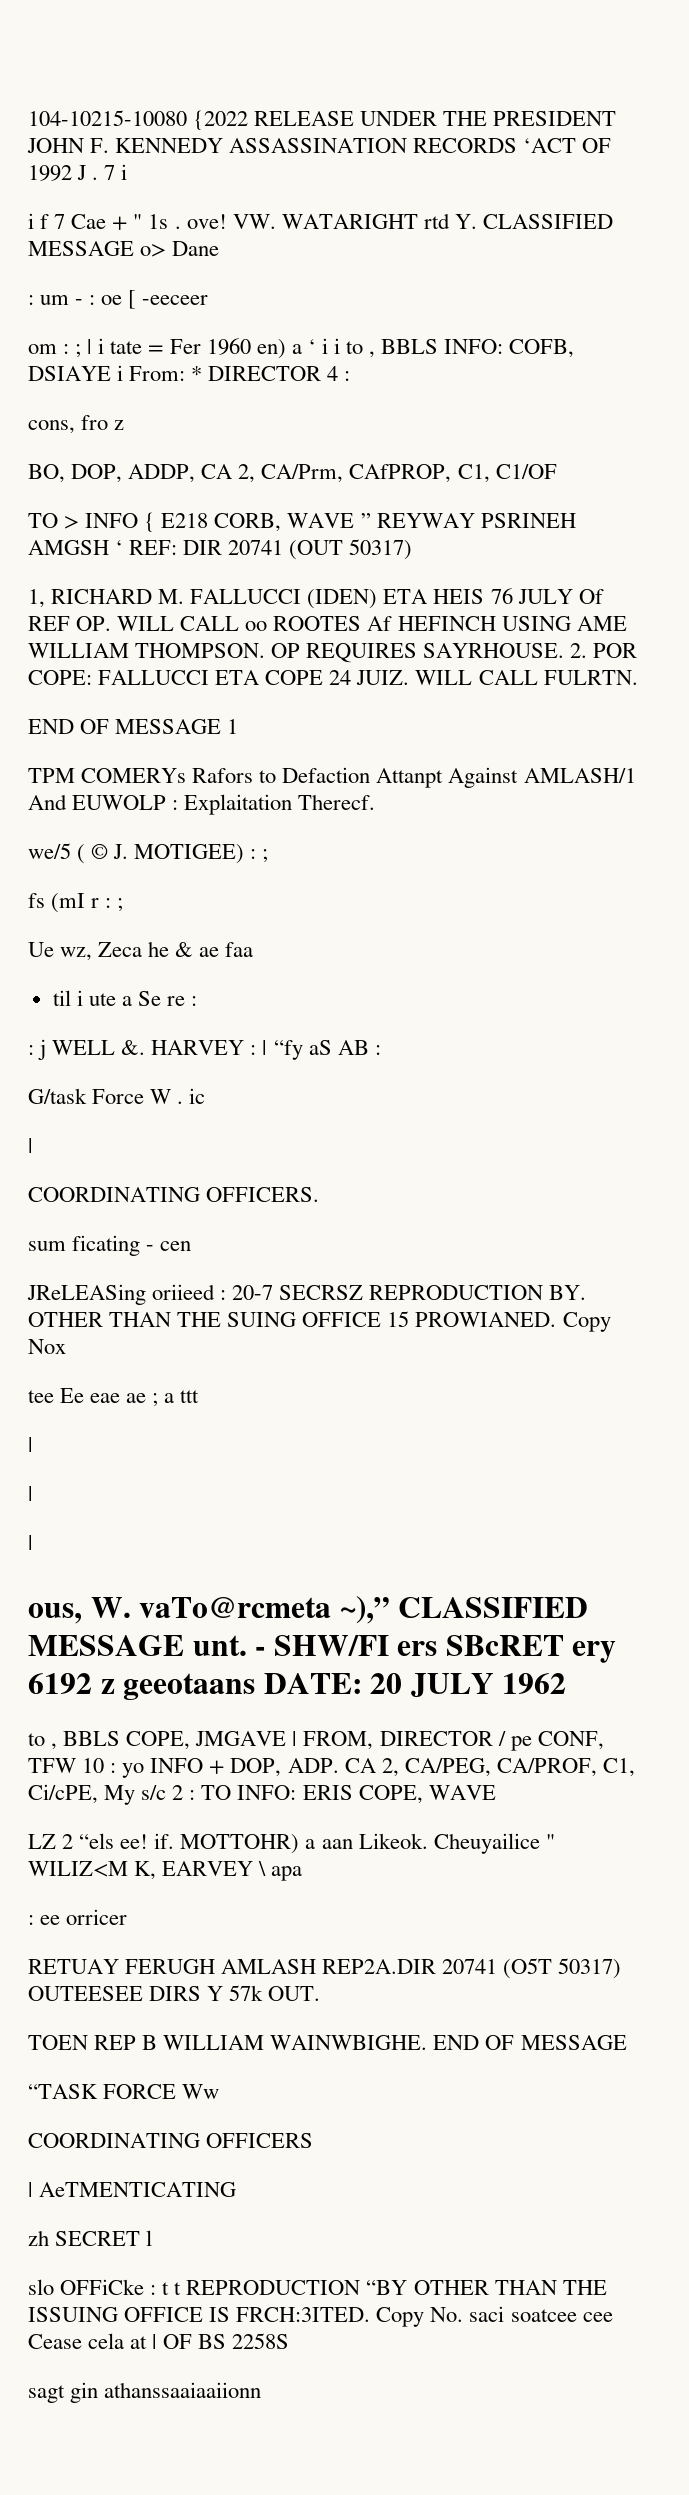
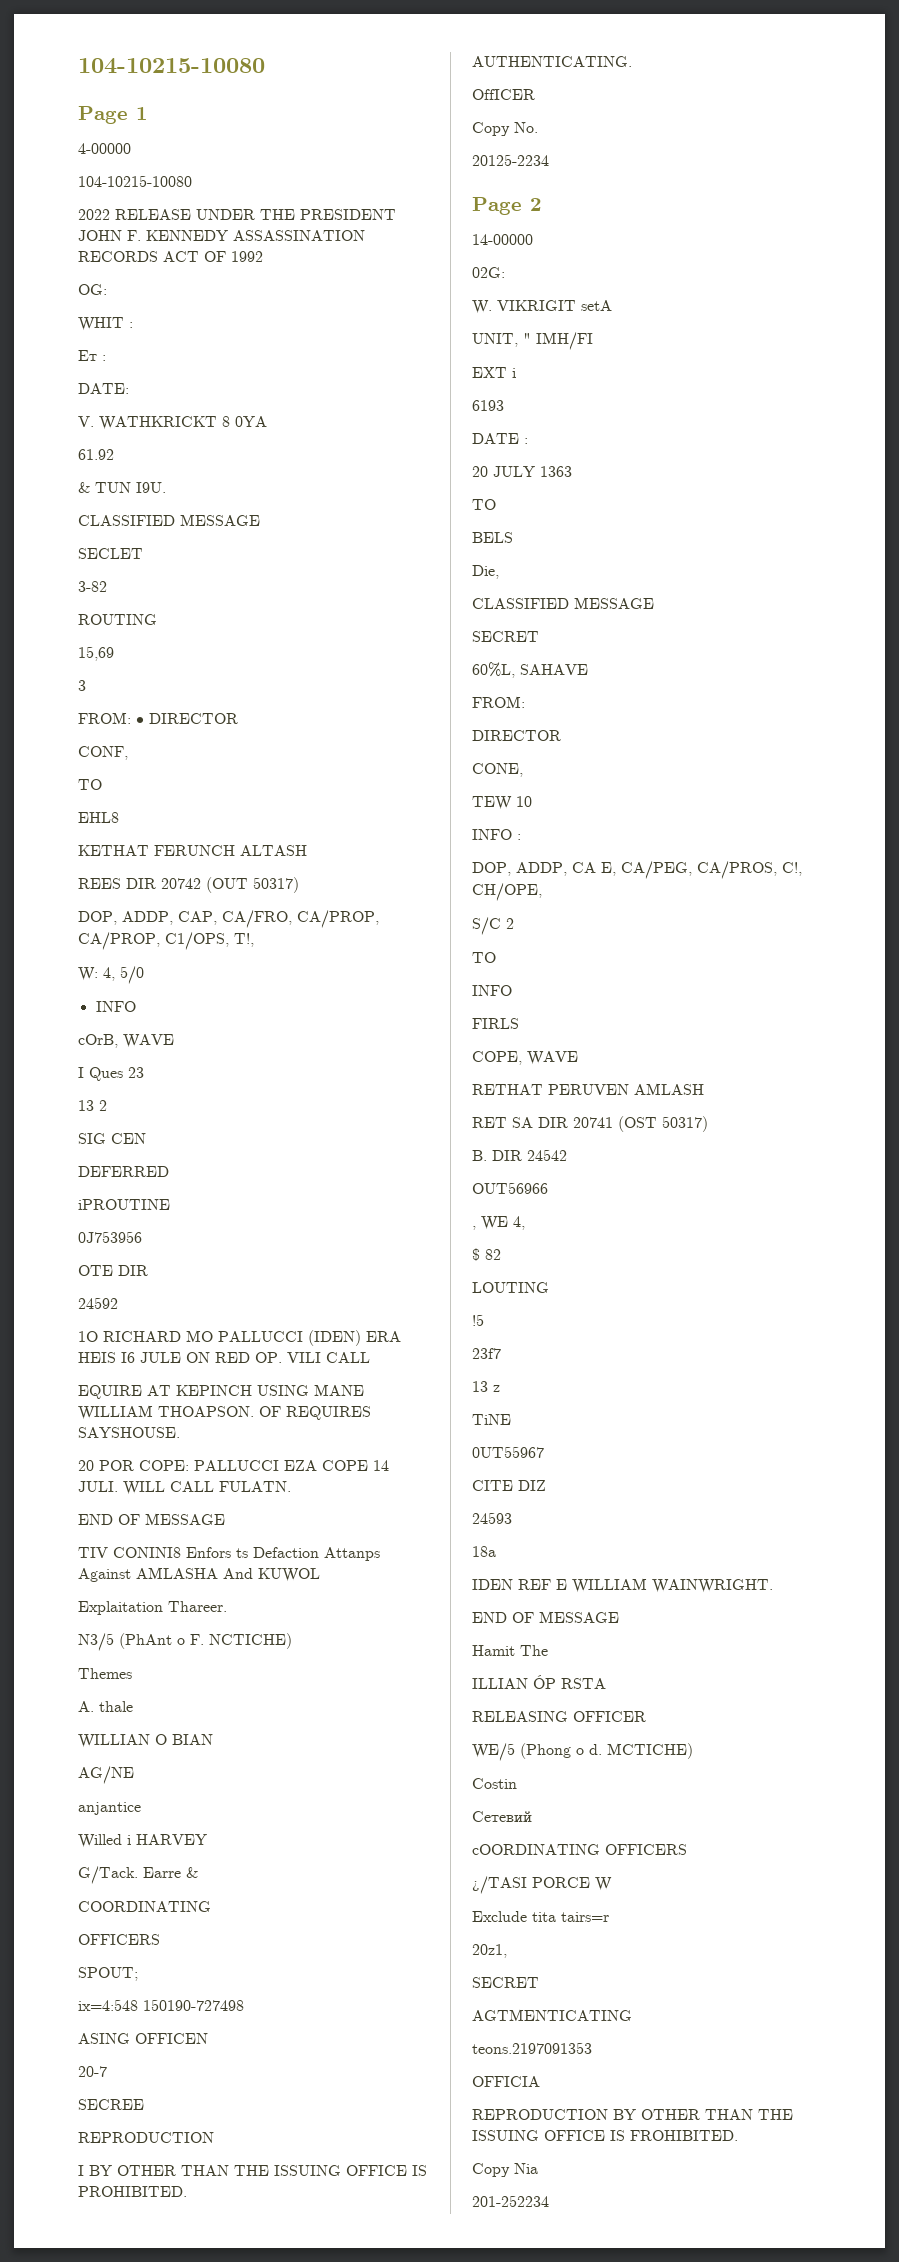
[28,110,249,130] 104-10215-10080 {2022 -> [78,58,265,74] [78,106,148,124] [78,143,131,154] [78,175,192,187] [78,209,110,220] 104-10215-10080 // Page 1 // 4-00000 // 104-10215-10080 // 2022
[523,138,577,153] ‘ACT -> [163,251,199,262] ACT
[77,164,128,180] [28,213,613,230] [28,241,220,257] [28,290,209,309] [28,338,575,359] [28,365,351,381] [28,415,125,434] [28,464,557,483] [28,512,576,532] [28,539,413,560] [28,588,604,609] [28,616,627,631] [28,643,638,663] [28,670,638,685] [28,719,239,734] [28,767,636,788] [28,794,376,815] [28,843,269,864] [28,893,124,913] [28,941,254,961] [52,990,198,1006] [28,1039,381,1060] [28,1088,206,1104] [28,1138,33,1153] [28,1187,320,1202] [28,1235,192,1256] [27,1284,587,1305] [28,1311,611,1332] [28,1339,66,1354] [28,1388,200,1407] [28,1437,33,1452] [28,1486,33,1501] [28,1535,33,1550] [28,1596,589,1624] [28,1635,617,1663] [28,1673,567,1701] [28,1731,604,1751] [28,1758,635,1778] [28,1784,496,1805] [28,1833,555,1854] [28,1861,303,1881] [28,1909,128,1925] [28,1958,622,1979] [28,1985,321,2001] [28,2035,627,2050] [28,2084,220,2099] [28,2133,314,2148] [28,2182,237,2197] [28,2230,153,2246] [28,2279,607,2295] [28,2307,371,2322] J . 7 i // i f 7 Cae + " 1s . ove! VW. WATARIGHT rtd Y. CLASSIFIED MESSAGE o> Dane // : um - : oe [ -eeceer // om : ; | i tate = Fer 1960 en) a ‘ i i to , BBLS INFO: COFB, DSIAYE i From: * DIRECTOR 4 : // cons, fro z // BO, DOP, ADDP, CA 2, CA/Prm, CAfPROP, C1, C1/OF // TO > INFO { E218 CORB, WAVE ” REYWAY PSRINEH AMGSH ‘ REF: DIR 20741 (OUT 50317) // 1, RICHARD M. FALLUCCI (IDEN) ETA HEIS 76 JULY Of REF OP. WILL CALL oo ROOTES Af HEFINCH USING AME WILLIAM THOMPSON. OP REQUIRES SAYRHOUSE. 2. POR COPE: FALLUCCI ETA COPE 24 JUIZ. WILL CALL FULRTN. // END OF MESSAGE 1 // TPM COMERYs Rafors to Defaction Attanpt Against AMLASH/1 And EUWOLP : Explaitation Therecf. // we/5 ( © J. MOTIGEE) : ; // fs (mI r : ; // Ue wz, Zeca he & ae faa // til i ute a Se re : // : j WELL &. HARVEY : | “fy aS AB : // G/task Force W . ic // | // COORDINATING OFFICERS. // sum ficating - cen // JReLEASing oriieed : 20-7 SECRSZ REPRODUCTION BY. OTHER THAN THE SUING OFFICE 15 PROWIANED. Copy Nox // tee Ee eae ae ; a ttt // | // | // | // ous, W. vaTo@rcmeta ~),” CLASSIFIED MESSAGE unt. - SHW/FI ers SBcRET ery 6192 z geeotaans DATE: 20 JULY 1962 // to , BBLS COPE, JMGAVE | FROM, DIRECTOR / pe CONF, TFW 10 : yo INFO + DOP, ADP. CA 2, CA/PEG, CA/PROF, C1, Ci/cPE, My s/c 2 : TO INFO: ERIS COPE, WAVE // LZ 2 “els ee! if. MOTTOHR) a aan Likeok. Cheuyailice " WILIZ<M K, EARVEY \ apa // : ee orricer // RETUAY FERUGH AMLASH REP2A.DIR 20741 (O5T 50317) OUTEESEE DIRS Y 57k OUT. // TOEN REP B WILLIAM WAINWBIGHE. END OF MESSAGE // “TASK FORCE Ww // COORDINATING OFFICERS // | AeTMENTICATING // zh SECRET l // slo OFFiCke : t t REPRODUCTION “BY OTHER THAN THE ISSUING OFFICE IS FRCH:3ITED. -> [78,284,107,295] [78,317,133,331] [78,350,106,361] [78,383,129,394] [78,416,267,430] [78,449,114,460] [78,482,166,493] [78,514,260,526] [78,548,143,559] [78,581,107,592] [78,614,157,625] [78,646,114,661] [78,680,86,691] [78,712,238,724] [78,746,128,760] [78,779,102,790] [78,812,119,823] [78,845,307,856] [78,877,299,893] [78,910,379,928] [78,932,254,950] [78,966,144,984] [95,1001,136,1012] [78,1034,174,1048] [78,1067,144,1081] [78,1100,107,1111] [78,1133,146,1144] [78,1166,169,1177] [78,1199,170,1210] [78,1231,142,1243] [78,1265,148,1276] [78,1297,118,1309] [78,1330,401,1346] [78,1352,370,1363] [78,1384,364,1399] [78,1405,371,1420] [78,1427,180,1438] [78,1460,389,1471] [78,1481,291,1495] [78,1513,225,1525] [78,1547,380,1561] [78,1567,320,1582] [78,1601,227,1615] [78,1633,292,1651] [78,1668,132,1679] [78,1701,133,1712] [78,1734,213,1748] [78,1766,134,1784] [78,1802,141,1815] [78,1834,207,1848] [78,1866,198,1884] [78,1901,211,1912] [78,1934,160,1945] [78,1967,138,1981] [78,1999,244,2011] [78,2033,208,2044] [78,2066,107,2077] [78,2099,144,2110] [78,2132,214,2143] [78,2165,427,2176] [78,2186,187,2197] [472,56,632,67] [472,89,535,100] // OG: // WHIT : // Ет : // DATE: // V. WATHKRICKT 8 0YA // 61.92 // & TUN I9U. // CLASSIFIED MESSAGE // SECLET // 3-82 // ROUTING // 15,69 // 3 // FROM: • DIRECTOR // CONF, // TO // EHL8 // KETHAT FERUNCH ALTASH // REES DIR 20742 (OUT 50317) // DOP, ADDP, CAP, CA/FRO, CA/PROP, CA/PROP, C1/OPS, T!, // W: 4, 5/0 // INFO // cOrB, WAVE // I Ques 23 // 13 2 // SIG CEN // DEFERRED // iPROUTINE // 0J753956 // OTE DIR // 24592 // 1O RICHARD MO PALLUCCI (IDEN) ERA HEIS I6 JULE ON RED OP. VILI CALL // EQUIRE AT KEPINCH USING MANE WILLIAM THOAPSON. OF REQUIRES SAYSHOUSE. // 20 POR COPE: PALLUCCI EZA COPE 14 JULI. WILL CALL FULATN. // END OF MESSAGE // TIV CONINI8 Enfors ts Defaction Attanps Against AMLASHA And KUWOL // Explaitation Thareer. // N3/5 (PhAnt o F. NCTICHE) // Themes // A. thale // WILLIAN O BIAN // AG/NE // anjantice // Willed i HARVEY // G/Tack. Earre & // COORDINATING // OFFICERS // SPOUT; // ix=4:548 150190-727498 // ASING OFFICEN // 20-7 // SECREE // REPRODUCTION // I BY OTHER THAN THE ISSUING OFFICE IS PROHIBITED. // AUTHENTICATING. // OffICER //
[469,2306,613,2322] [28,2333,290,2349] [28,2382,262,2403] saci soatcee cee Cease cela at | OF BS 2258S // sagt gin athanssaaiaaiionn -> [472,154,549,166] [472,197,542,215] [472,234,533,245] [472,267,505,278] [472,300,612,314] [472,332,593,350] [472,367,516,378] [472,400,504,411] [472,433,528,444] [472,466,572,477] [472,499,496,510] [472,532,513,543] [472,565,499,579] [472,597,654,609] [472,631,539,642] [472,662,588,678] [472,696,525,708] [472,730,561,741] [472,763,523,777] [472,796,532,810] [472,829,521,840] [472,861,802,879] [472,883,542,901] [472,917,514,935] [472,952,496,963] [472,985,512,996] [472,1018,519,1029] [472,1051,578,1065] [472,1083,704,1095] [472,1116,708,1132] [472,1149,567,1161] [472,1182,548,1194] [472,1216,525,1230] [472,1248,501,1261] [472,1282,549,1293] [472,1314,484,1326] [472,1348,501,1359] [472,1381,500,1392] [472,1414,511,1425] [472,1446,544,1458] [472,1480,546,1491] [472,1512,512,1524] [472,1546,496,1557] [472,1578,773,1593] [472,1611,619,1623] [472,1645,548,1656] [472,1675,606,1689] [472,1711,646,1722] [472,1743,693,1761] [472,1778,517,1789] [472,1811,532,1822] [472,1844,687,1855] [472,1876,612,1894] [472,1911,609,1922] [472,1944,507,1958] [472,1977,539,1988] [472,2009,632,2021] [472,2042,592,2054] [472,2076,540,2087] [472,2109,793,2120] [472,2130,738,2141] [472,2163,538,2177] [472,2195,549,2207] // 20125-2234 // Page 2 // 14-00000 // 02G: // W. VIKRIGIT setA // UNIT, " IMH/FI // EXT i // 6193 // DATE : // 20 JULY 1363 // TO // BELS // Die, // CLASSIFIED MESSAGE // SECRET // 60%L, SAHAVE // FROM: // DIRECTOR // CONE, // TEW 10 // INFO : // DOP, ADDP, CA E, CA/PEG, CA/PROS, C!, CH/OPE, // S/C 2 // TO // INFO // FIRLS // COPE, WAVE // RETHAT PERUVEN AMLASH // RET SA DIR 20741 (OST 50317) // B. DIR 24542 // OUT56966 // , WE 4, // $ 82 // LOUTING // !5 // 23f7 // 13 z // TiNE // 0UT55967 // CITE DIZ // 24593 // 18a // IDEN REF E WILLIAM WAINWRIGHT. // END OF MESSAGE // Hamit The // ILLIAN ÓP RSTA // RELEASING OFFICER // WE/5 (Phong o d. MCTICHE) // Costin // Сетевий // cOORDINATING OFFICERS // ¿/TASI PORCE W // Exclude tita tairs=r // 20z1, // SECRET // AGTMENTICATING // teons.2197091353 // OFFICIA // REPRODUCTION BY OTHER THAN THE ISSUING OFFICE IS FROHIBITED. // Copy Nia // 201-252234

